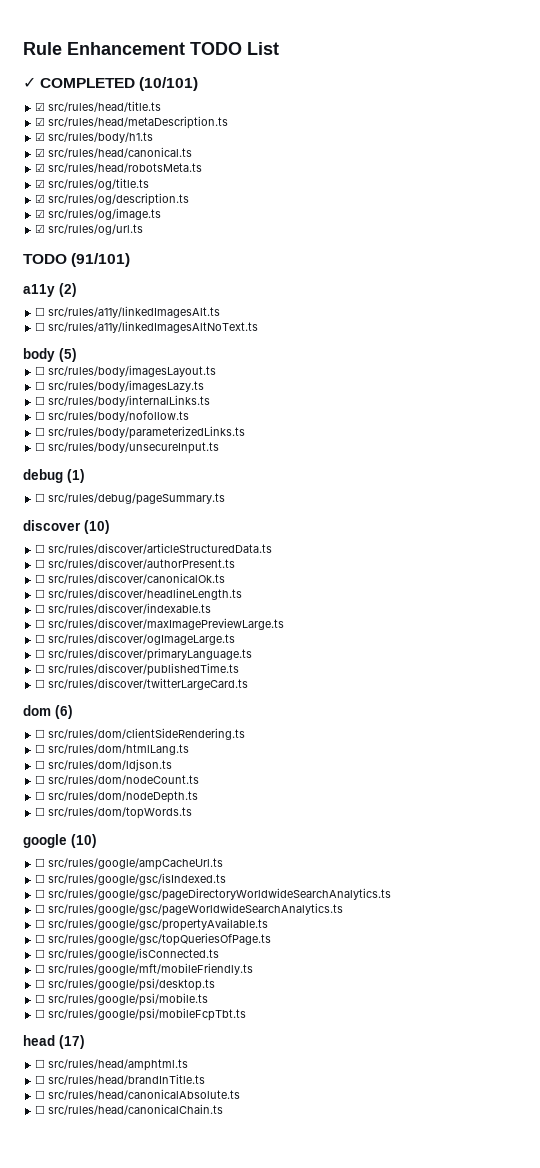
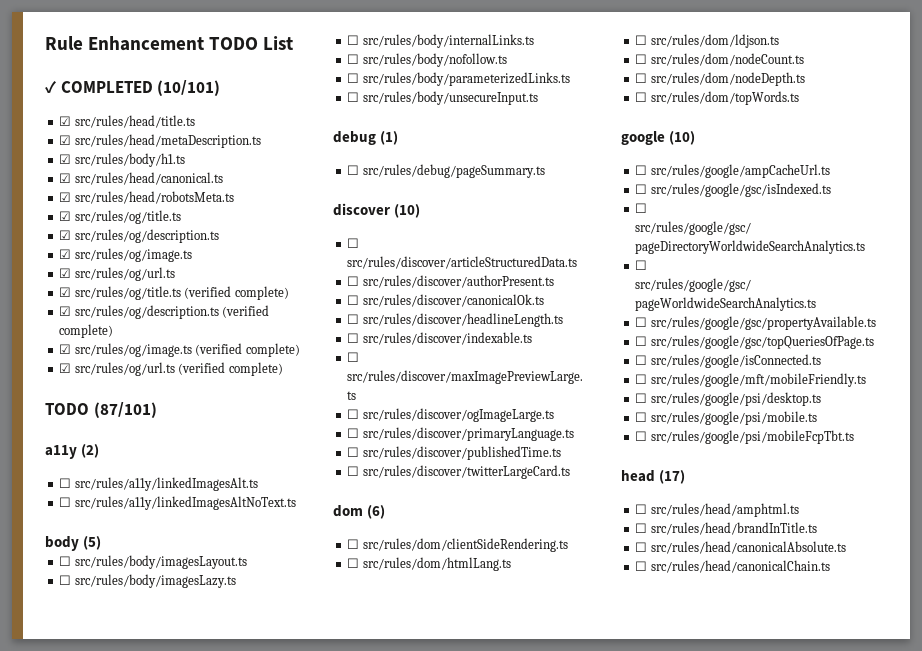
[23,253,131,267] // TODO (91/101) -> [59,286,289,300] [59,305,270,319] [59,324,114,338] [59,343,300,357] [59,362,283,376] [45,402,157,418] // ☑ src/rules/og/title.ts (verified complete) // ☑ src/rules/og/description.ts (verified complete) // ☑ src/rules/og/image.ts (verified complete) // ☑ src/rules/og/url.ts (verified complete) // TODO (87/101)

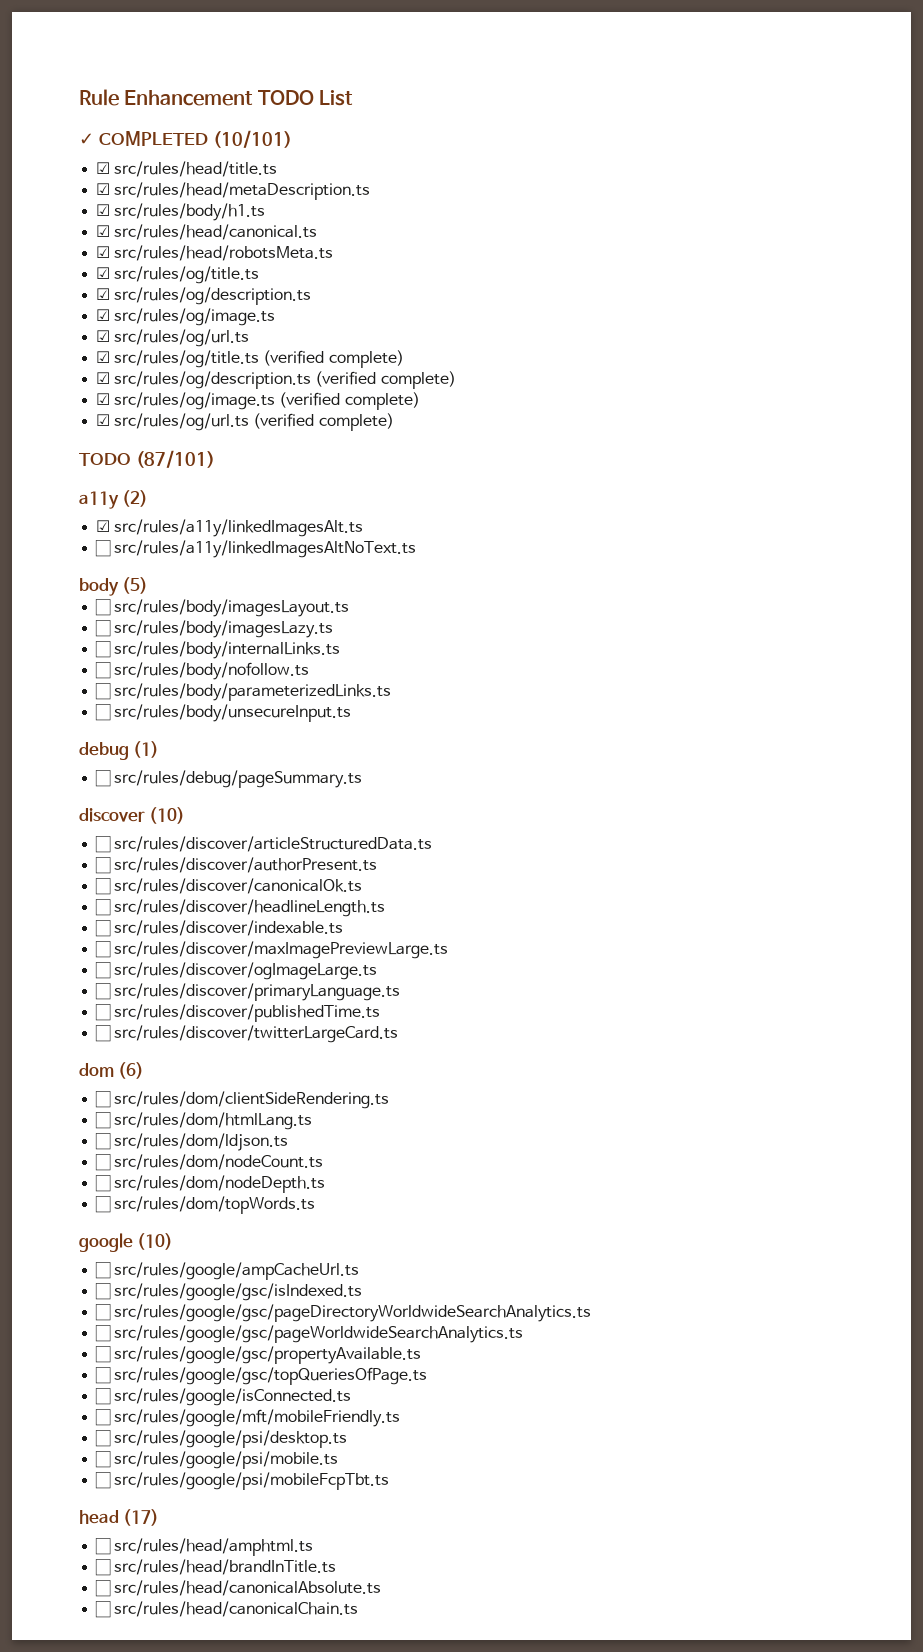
[59,478,72,488] ☐ -> [96,520,111,532] ☑

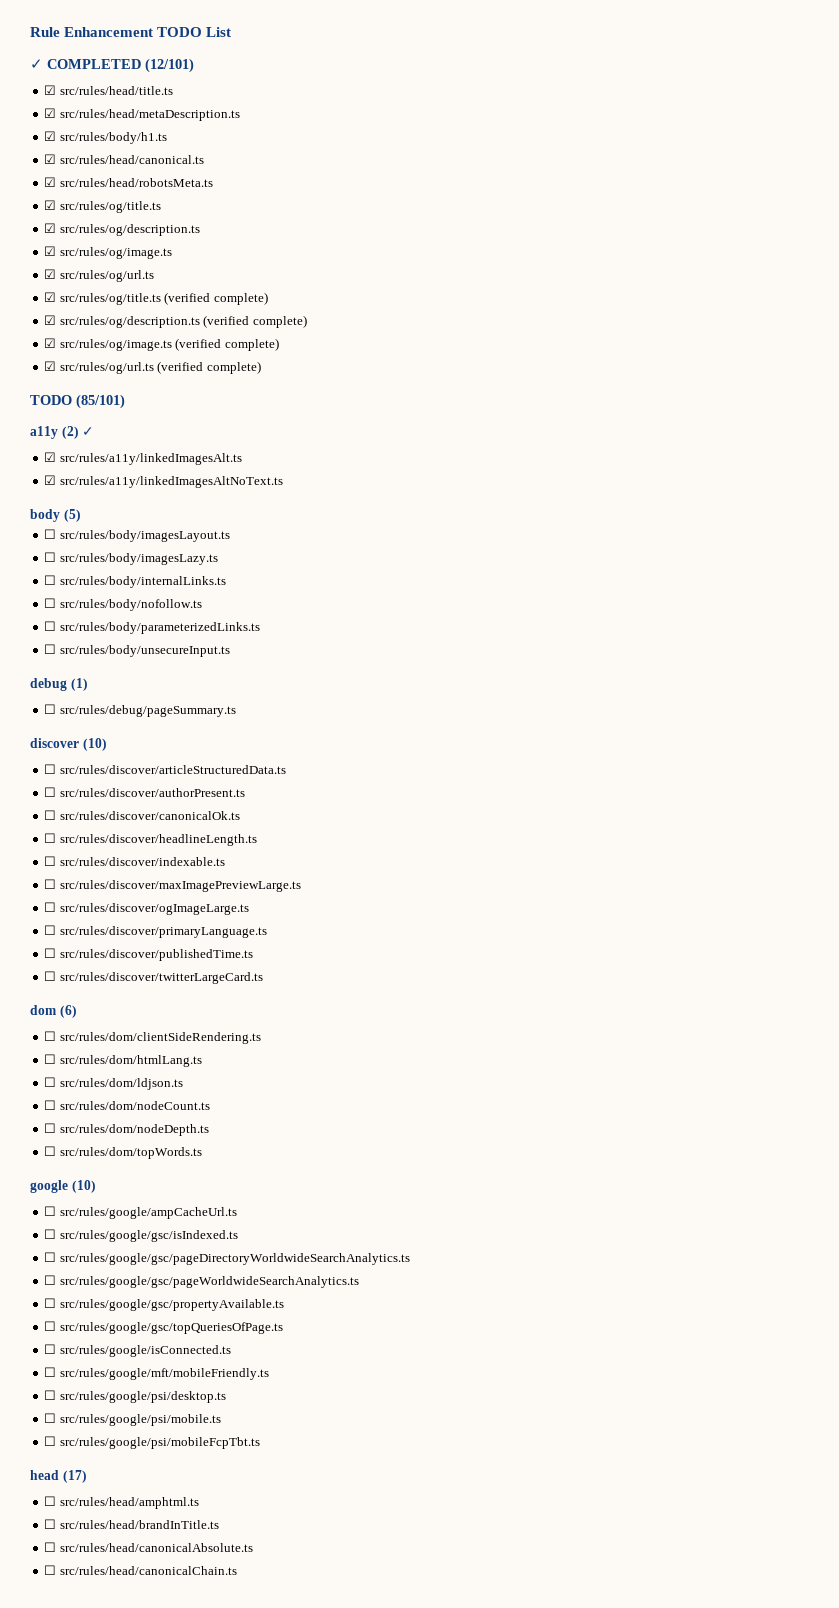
[212,130,292,148] (10/101) -> [145,58,194,73] (12/101)
[135,450,215,468] (87/101) -> [76,394,125,409] (85/101)
(149, 498) none -> [82,427,95,436] ✓
[95,540,112,557] ☐ -> [44,475,57,485] ☑

